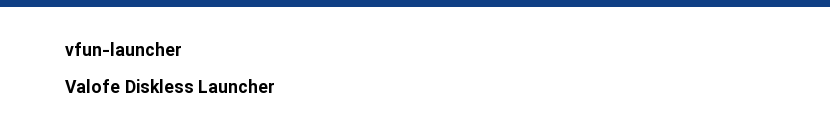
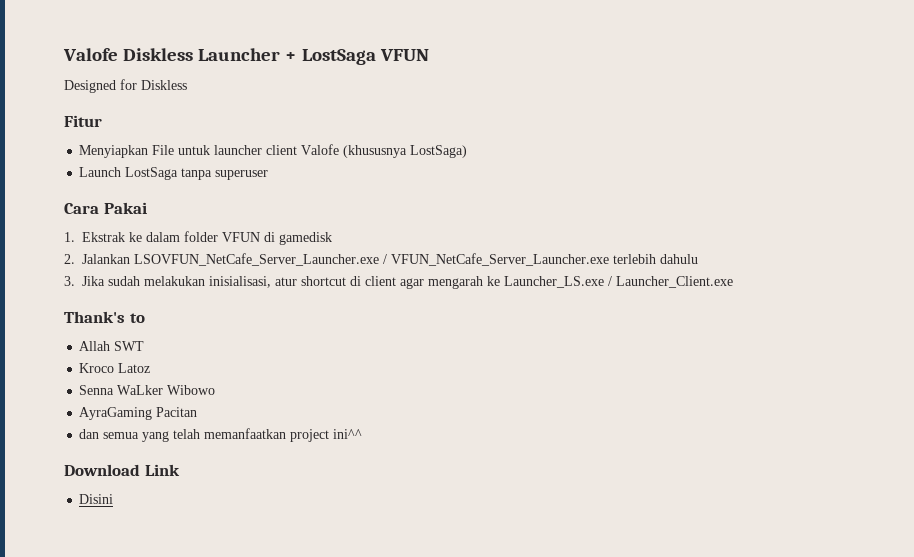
[65,42,182,56] vfun-launcher // -> (63, 54) none
(276, 86) none -> [285,49,429,65] [64,79,187,93] [64,115,102,127] [79,144,468,158] [79,167,269,180] [64,202,147,214] [64,231,332,245] [64,253,698,266] [64,276,733,289] [64,311,145,323] [79,341,145,351] [79,363,151,373] [79,385,216,395] [79,407,198,420] [79,428,363,442] [64,464,180,476] [79,494,114,504] + LostSaga VFUN // Designed for Diskless // Fitur // Menyiapkan File untuk launcher client Valofe (khususnya LostSaga) // Launch LostSaga tanpa superuser // Cara Pakai // 1. Ekstrak ke dalam folder VFUN di gamedisk // 2. Jalankan LSOVFUN_NetCafe_Server_Launcher.exe / VFUN_NetCafe_Server_Launcher.exe terlebih dahulu // 3. Jika sudah melakukan inisialisasi, atur shortcut di client agar mengarah ke Launcher_LS.exe / Launcher_Client.exe // Thank's to // Allah SWT // Kroco Latoz // Senna WaLker Wibowo // AyraGaming Pacitan // dan semua yang telah memanfaatkan project ini^^ // Download Link // Disini

